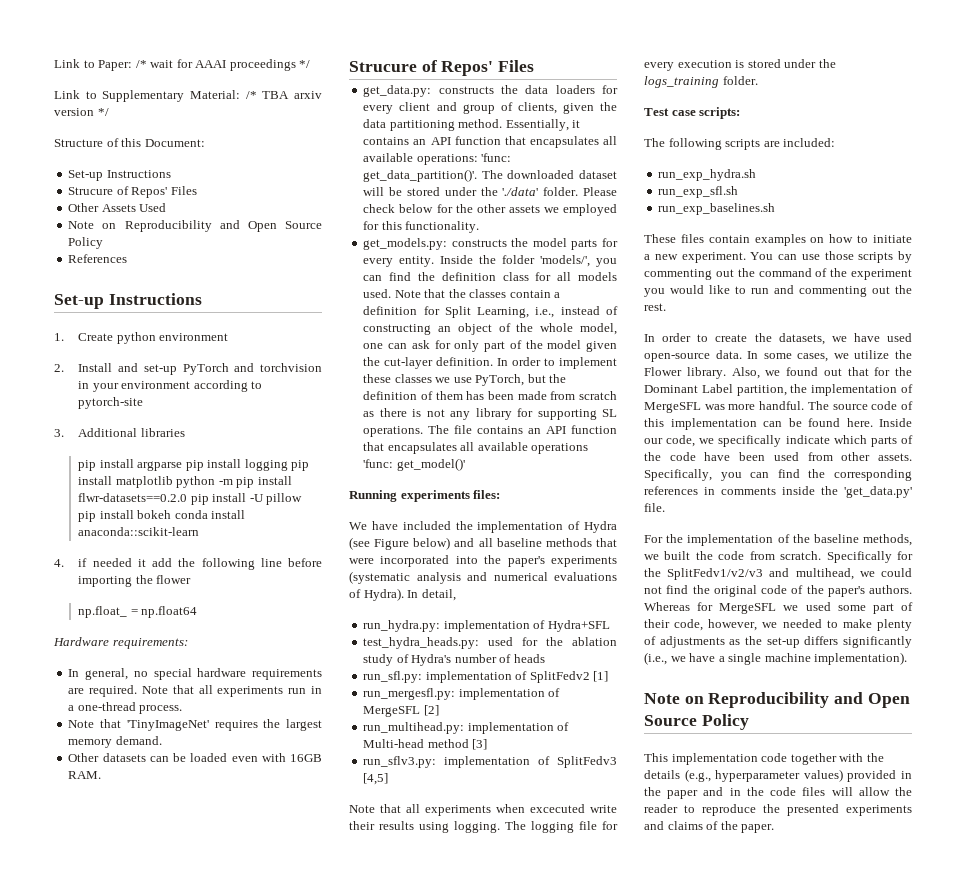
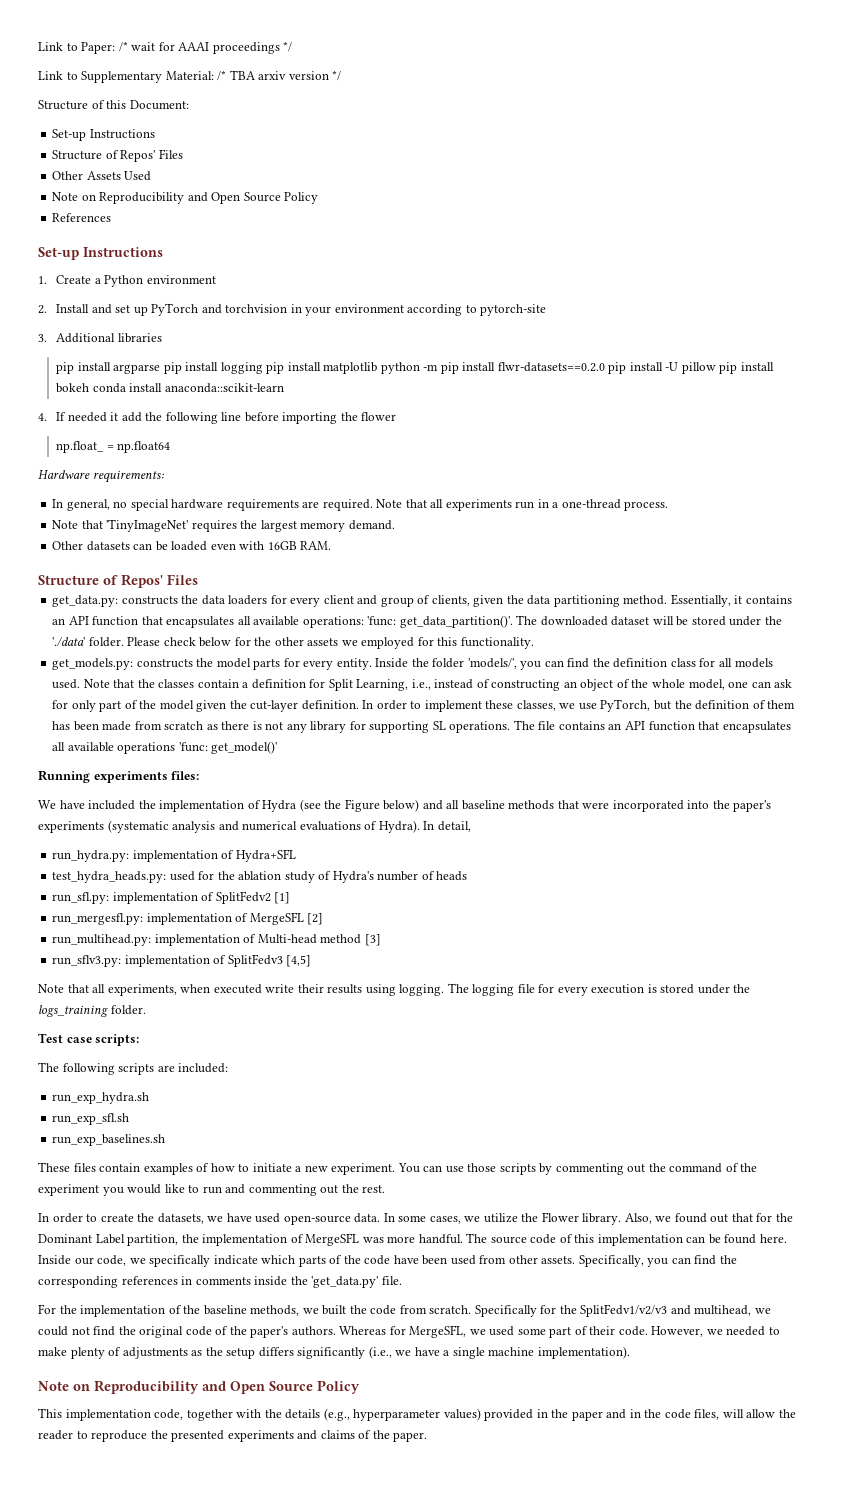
[68,187,114,195] Strucure -> [52,150,103,160] Structure
[116,332,156,344] python -> [94,275,144,287] a Python
[143,364,177,375] set-up -> [115,305,148,316] set up
[78,558,88,567] if -> [56,412,67,421] If
[349,61,417,72] Strucure -> [38,575,99,585] Structure
[394,374,432,383] classes -> [516,700,556,711] classes,
(370, 543) none -> [324,800,342,809] the
[425,804,585,816] experiments when excecuted -> [107,984,262,996] experiments, when executed
[810,237,825,243] on -> [196,1163,210,1172] of
[719,603,777,614] MergeSFL -> [409,1325,467,1338] MergeSFL,
[674,619,758,631] code, however, -> [618,1326,704,1337] code. However,
[766,637,800,648] set-up -> [226,1348,256,1359] setup
[761,753,788,762] code -> [154,1409,184,1420] code,
[802,787,826,796] files -> [694,1409,720,1420] files,

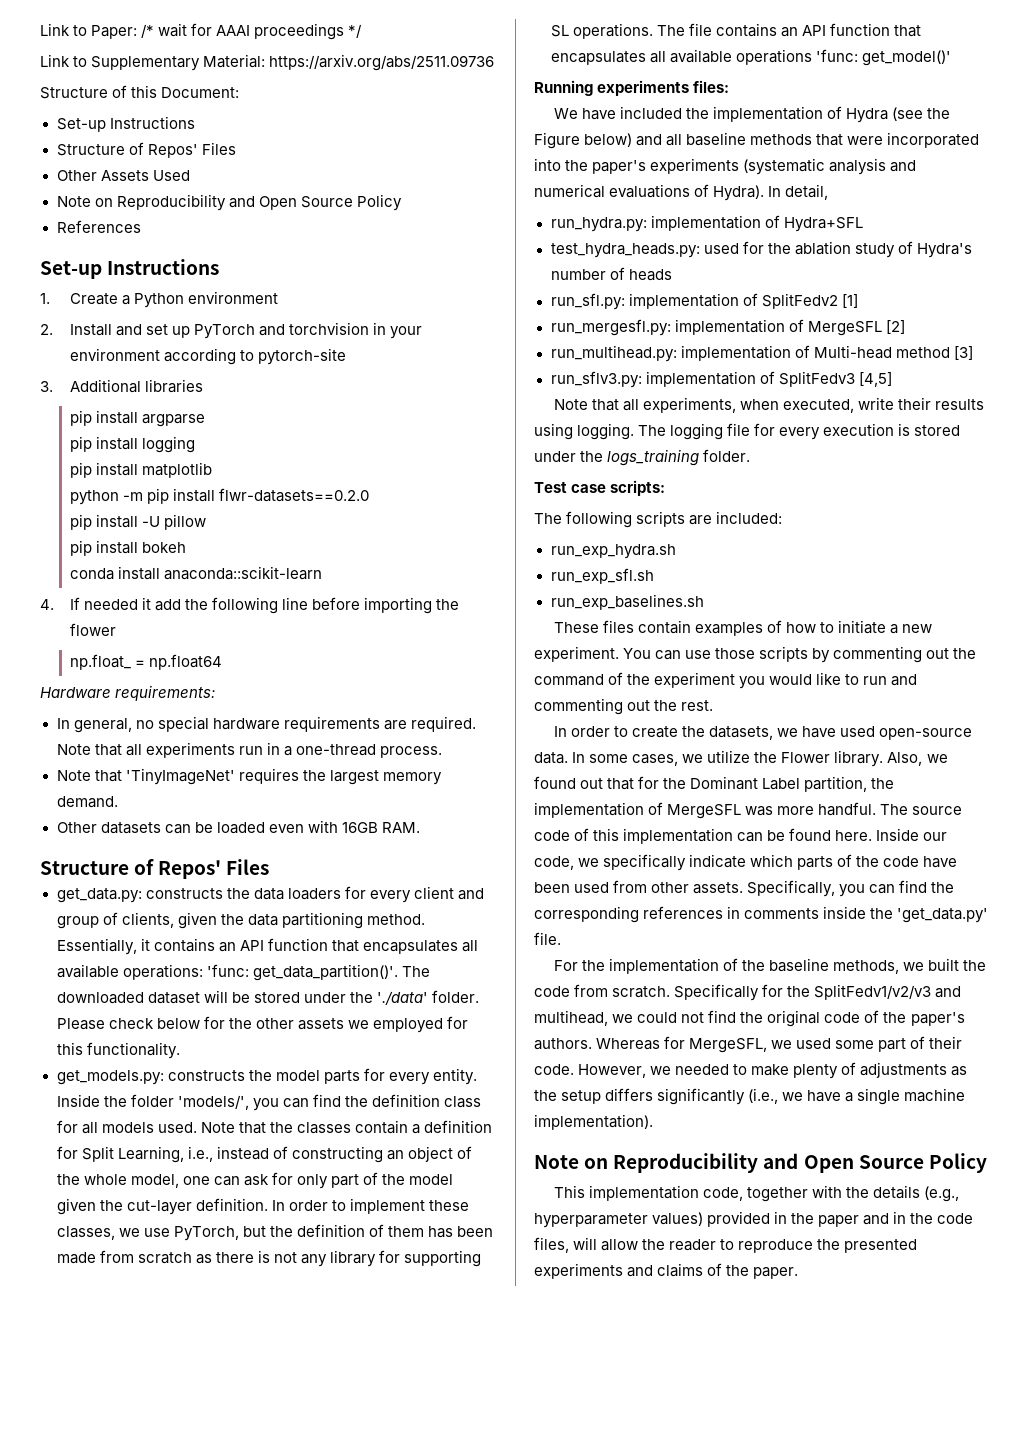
[217,70,342,81] /* TBA arxiv version */ -> [269,54,495,71] https://arxiv.org/abs/2511.09736
(161, 369) none -> (205, 420) //
(263, 368) none -> (195, 444) //
(378, 368) none -> (212, 470) //
(605, 367) none -> (370, 495) //
(716, 368) none -> (207, 522) //
(90, 388) none -> (186, 547) //
[213,984,262,994] executed -> [783,399,855,413] executed,

